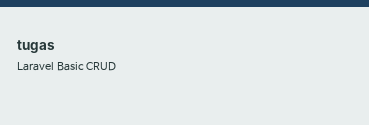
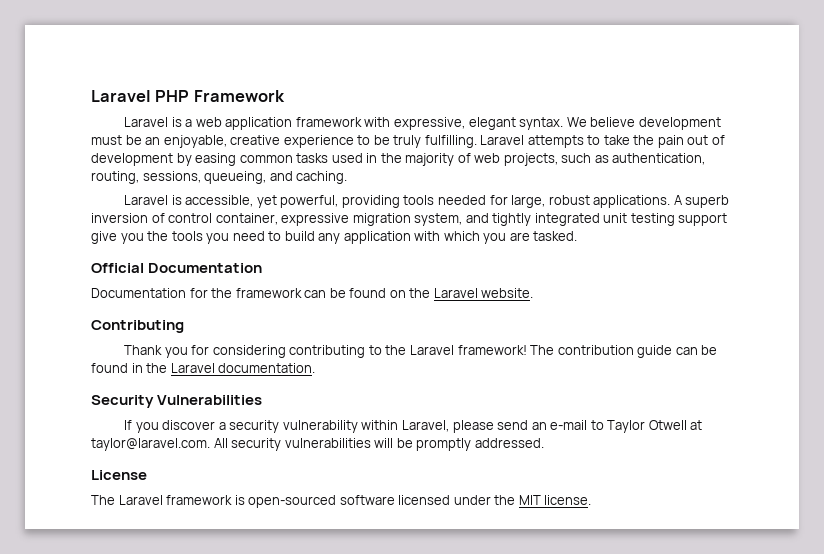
[17,40,55,53] [17,62,116,71] tugas // Laravel Basic CRUD -> [91,90,285,102] [124,117,721,130] [91,135,725,148] [91,153,706,166] [91,171,348,184] [124,195,730,208] [91,213,728,226] [91,231,578,244] [91,263,263,273] [91,288,534,298] [91,320,184,333] [124,345,718,358] [91,363,316,373] [91,395,263,408] [124,420,703,433] [91,438,544,451] [91,470,147,480] [91,495,592,508] Laravel PHP Framework // Laravel is a web application framework with expressive, elegant syntax. We believe development must be an enjoyable, creative experience to be truly fulfilling. Laravel attempts to take the pain out of development by easing common tasks used in the majority of web projects, such as authentication, routing, sessions, queueing, and caching. // Laravel is accessible, yet powerful, providing tools needed for large, robust applications. A superb inversion of control container, expressive migration system, and tightly integrated unit testing support give you the tools you need to build any application with which you are tasked. // Official Documentation // Documentation for the framework can be found on the Laravel website. // Contributing // Thank you for considering contributing to the Laravel framework! The contribution guide can be found in the Laravel documentation. // Security Vulnerabilities // If you discover a security vulnerability within Laravel, please send an e-mail to Taylor Otwell at taylor@laravel.com. All security vulnerabilities will be promptly addressed. // License // The Laravel framework is open-sourced software licensed under the MIT license.

